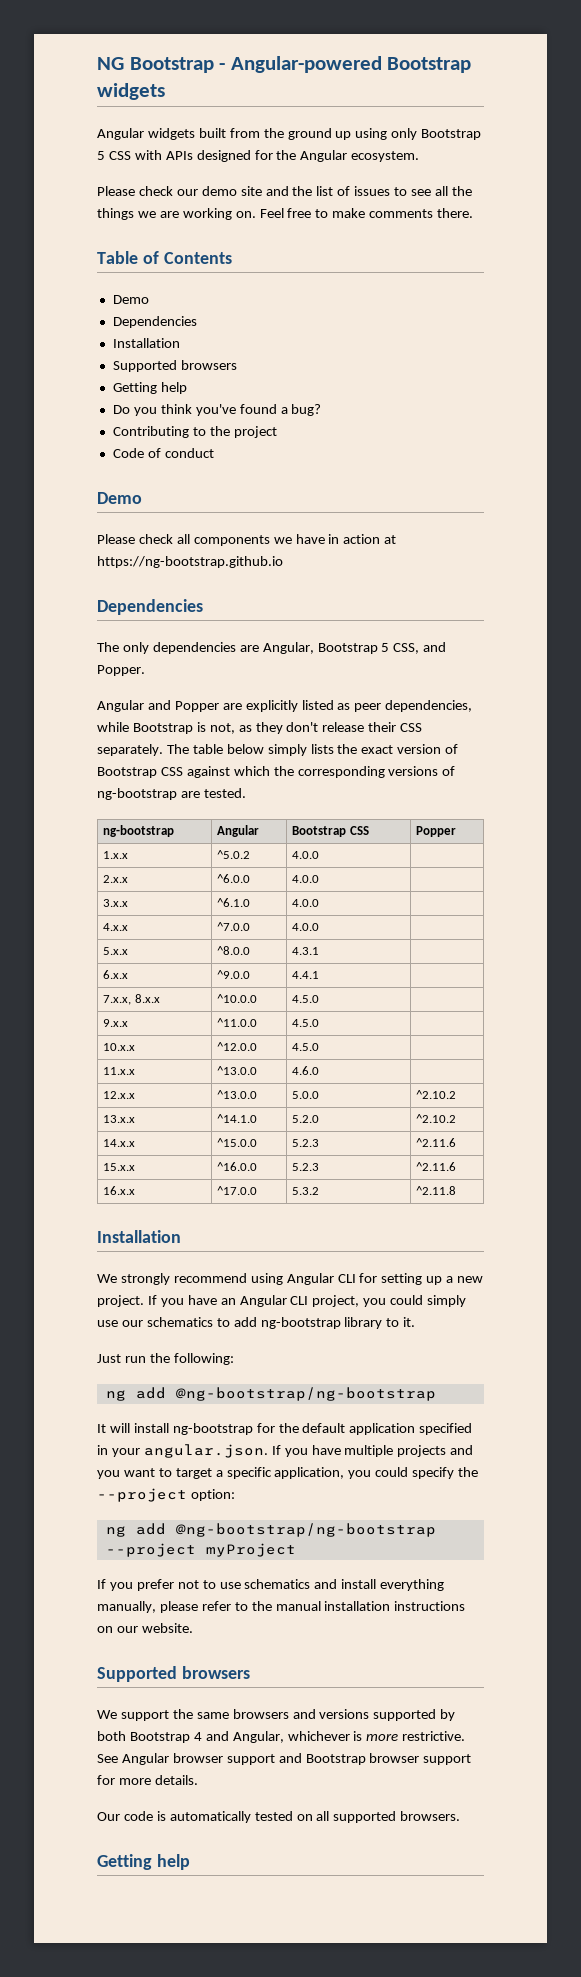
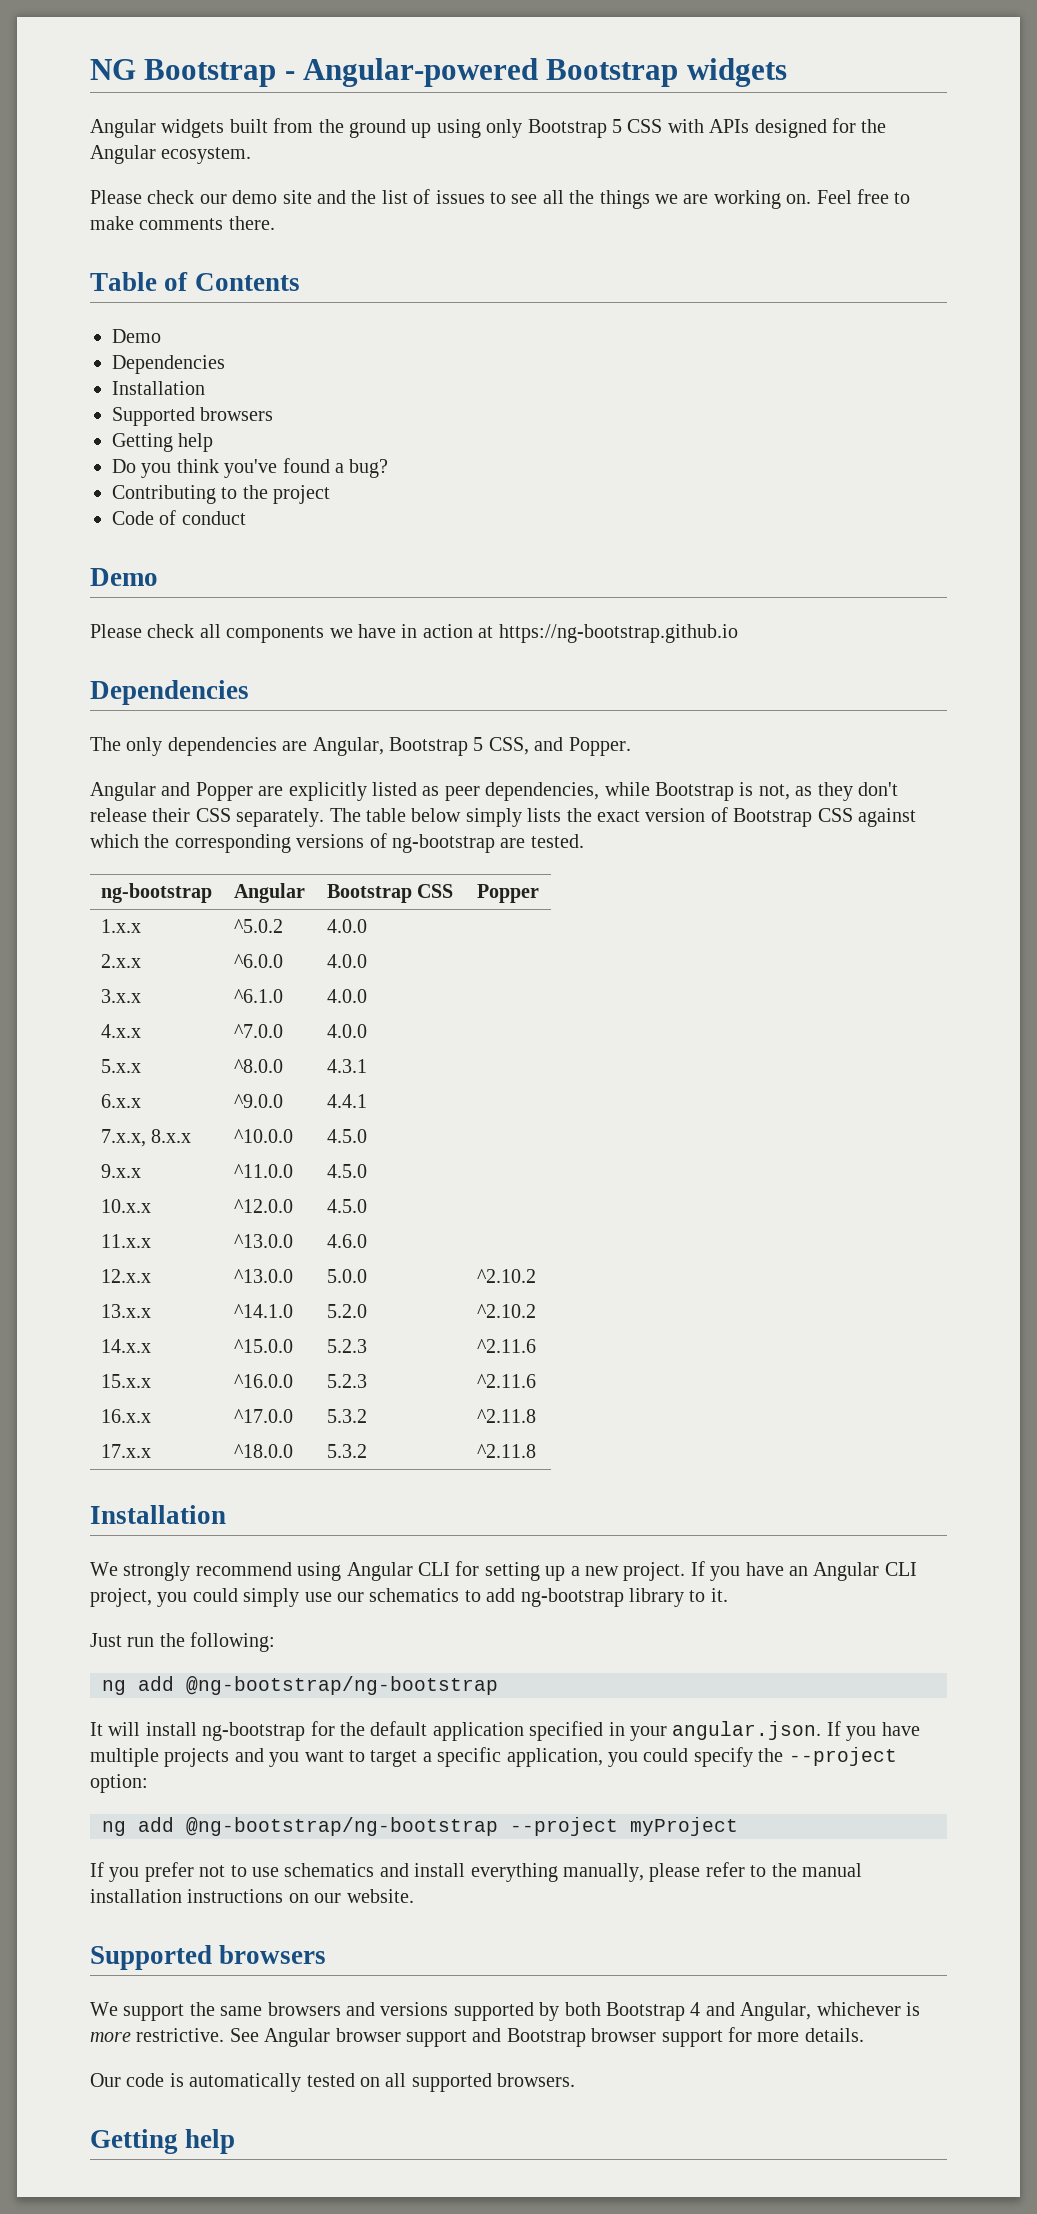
(456, 1190) none -> [100,1444,151,1458] [233,1444,293,1458] [326,1444,367,1458] [476,1444,536,1458] // 17.x.x | ^18.0.0 | 5.3.2 | ^2.11.8

